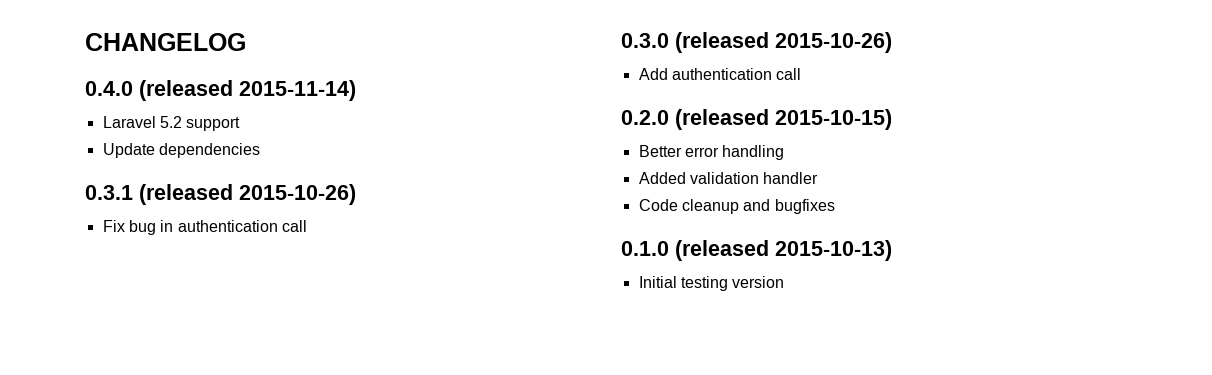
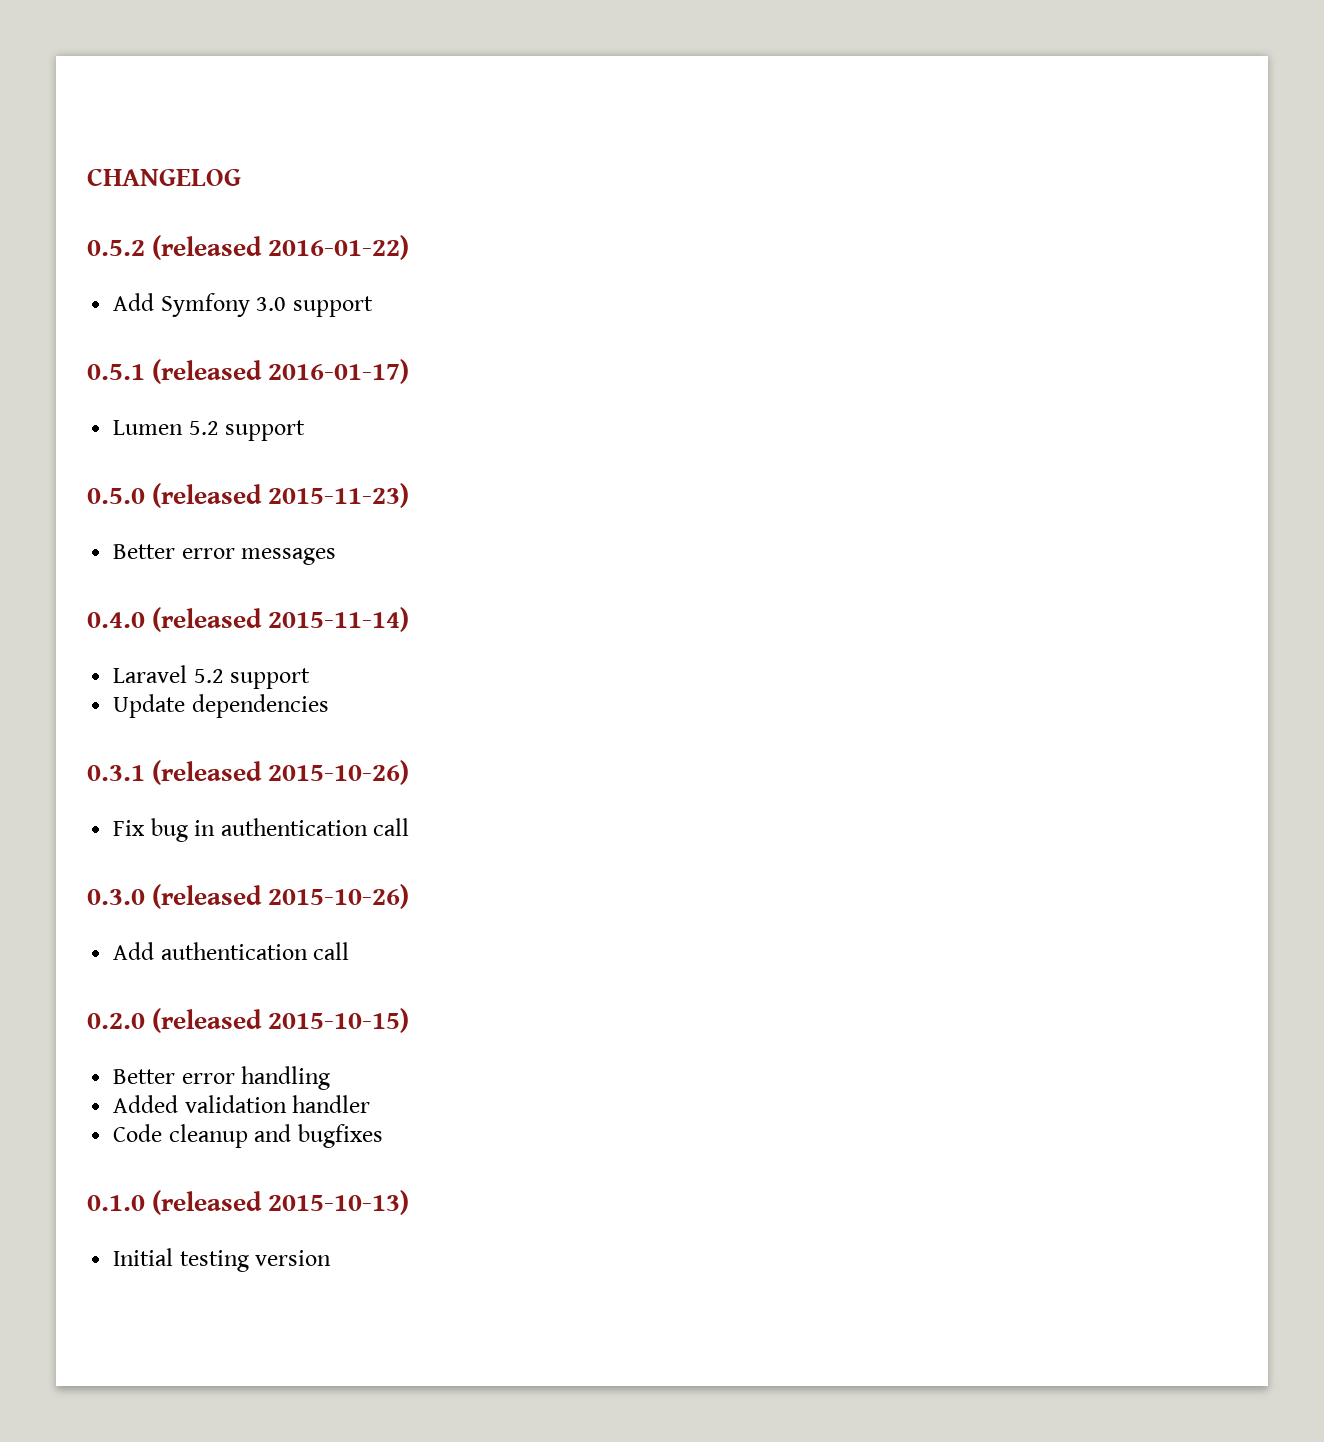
(246, 42) none -> [87,235,410,260] [113,293,373,317] [87,359,410,384] [113,420,306,441] [87,483,410,508] [113,544,337,565] // 0.5.2 (released 2016-01-22) // Add Symfony 3.0 support // 0.5.1 (released 2016-01-17) // Lumen 5.2 support // 0.5.0 (released 2015-11-23) // Better error messages

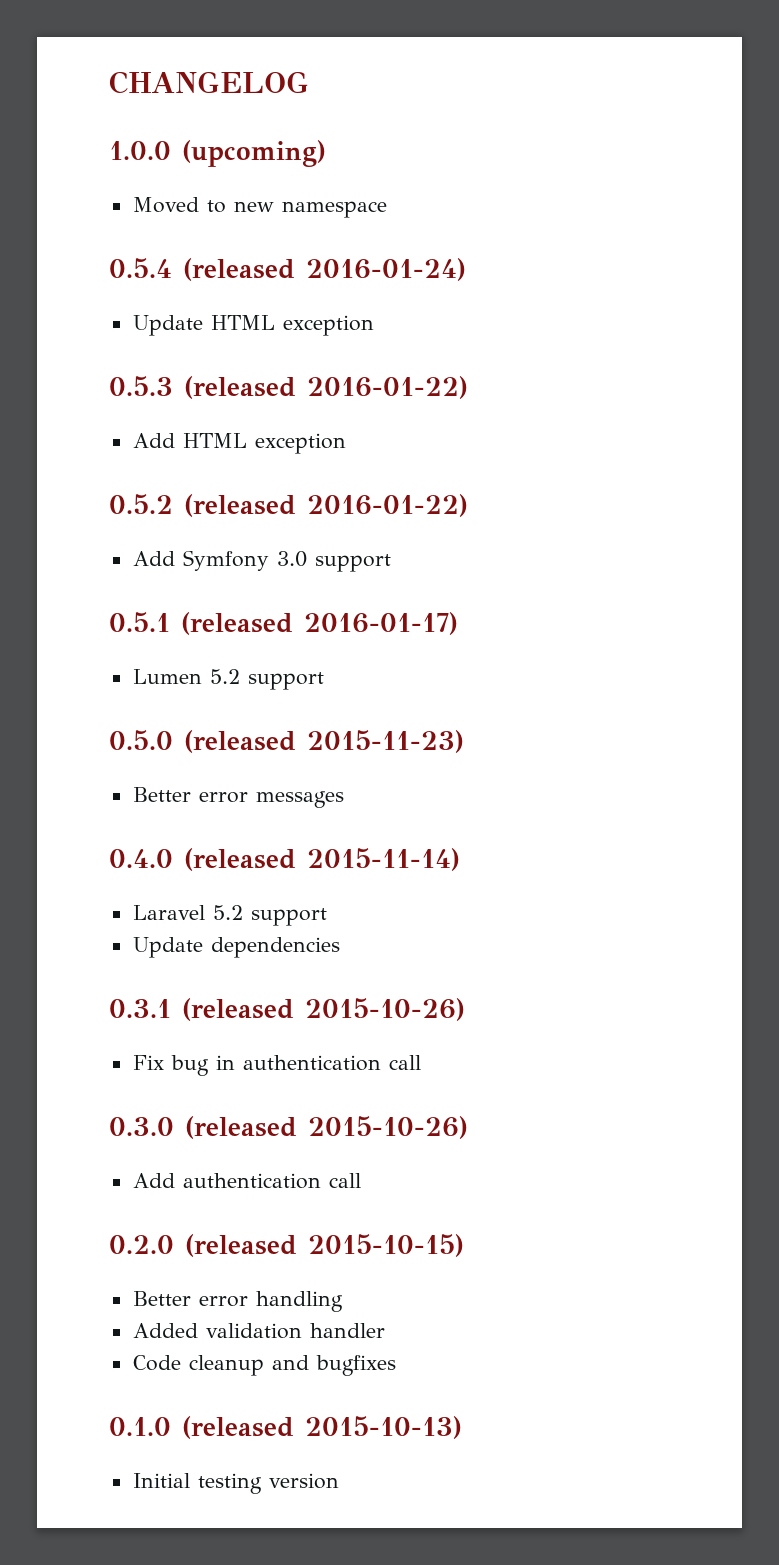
(241, 177) none -> [109,140,326,167] [132,197,387,218] [109,258,466,281] [132,315,374,336] [109,376,468,399] [132,433,346,454] // 1.0.0 (upcoming) // Moved to new namespace // 0.5.4 (released 2016-01-24) // Update HTML exception // 0.5.3 (released 2016-01-22) // Add HTML exception

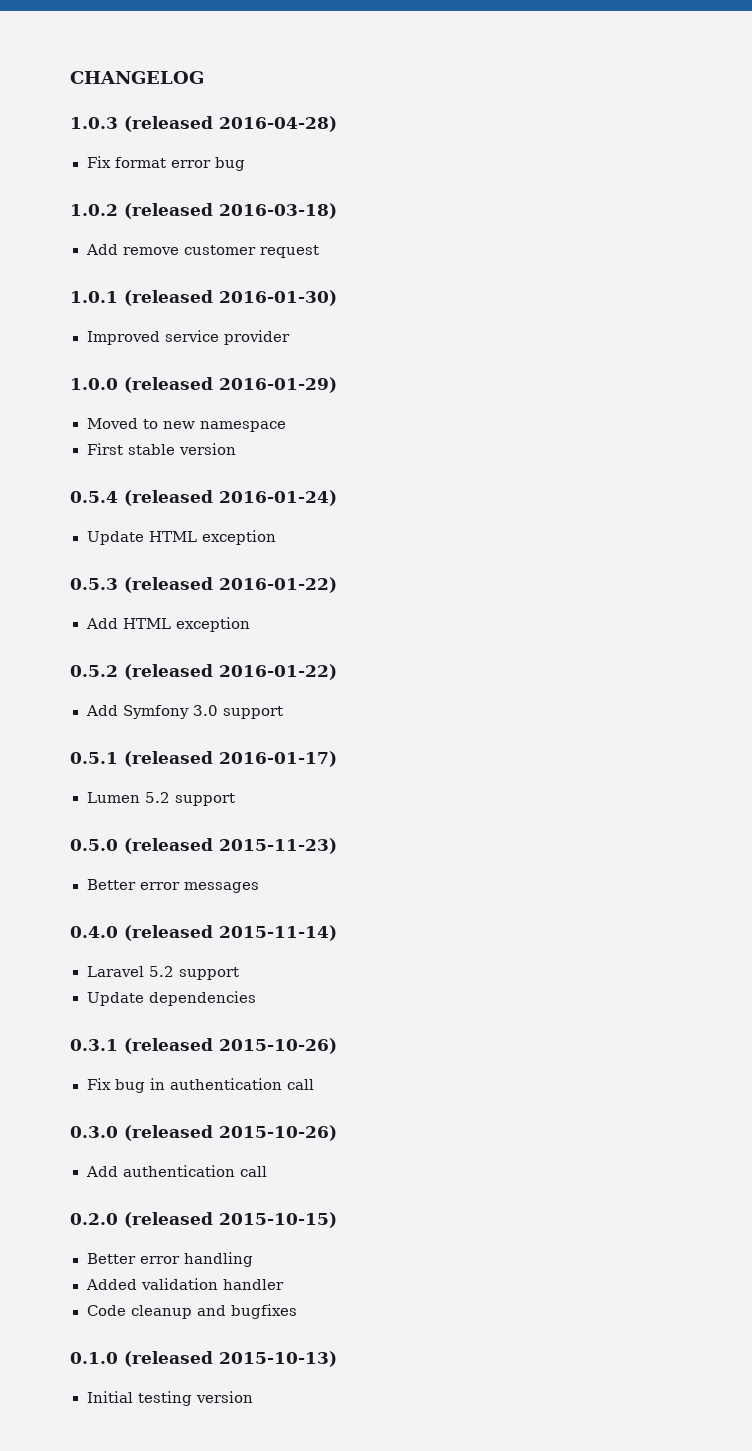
(309, 82) none -> [70,116,337,132] [86,156,245,171] [70,203,337,219] [85,244,319,258] [70,290,337,306] [86,330,290,345] // 1.0.3 (released 2016-04-28) // Fix format error bug // 1.0.2 (released 2016-03-18) // Add remove customer request // 1.0.1 (released 2016-01-30) // Improved service provider
[182,140,326,167] (upcoming) -> [124,377,337,393] (released 2016-01-29)
(387, 209) none -> [86,443,236,455] // First stable version

